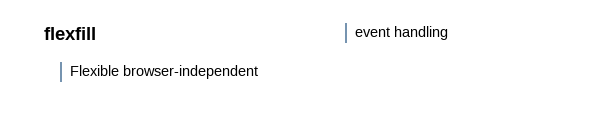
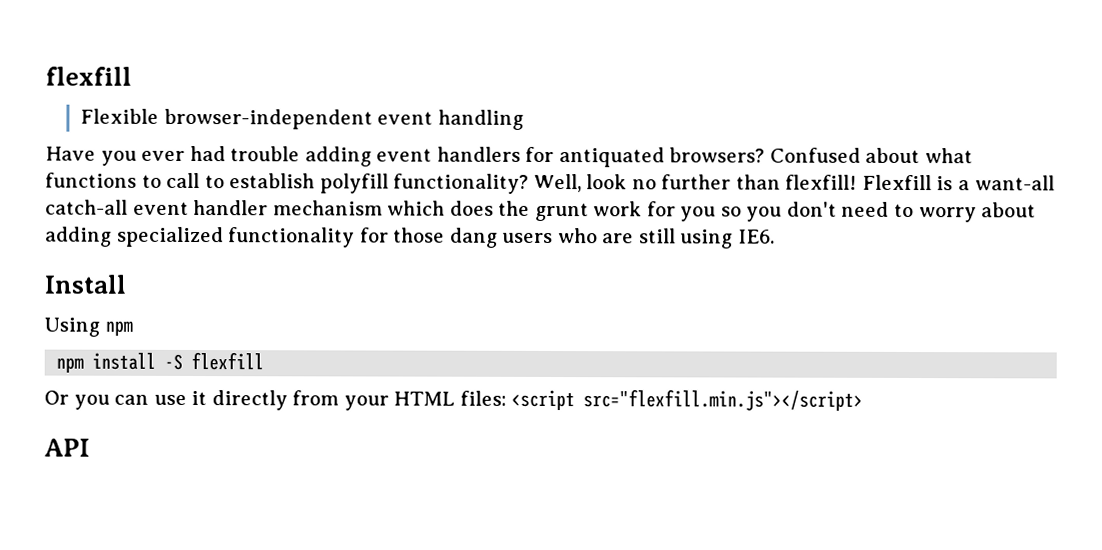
(448, 33) none -> [45,145,973,168] [45,172,1055,194] [45,199,1037,223] [45,226,775,249] [44,274,126,294] [44,317,133,337] [56,351,265,373] [44,389,864,411] [44,438,90,457] // Have you ever had trouble adding event handlers for antiquated browsers? Confused about what functions to call to establish polyfill functionality? Well, look no further than flexfill! Flexfill is a want-all catch-all event handler mechanism which does the grunt work for you so you don't need to worry about adding specialized functionality for those dang users who are still using IE6. // Install // Using npm // npm install -S flexfill // Or you can use it directly from your HTML files: <script src="flexfill.min.js"></script> // API

